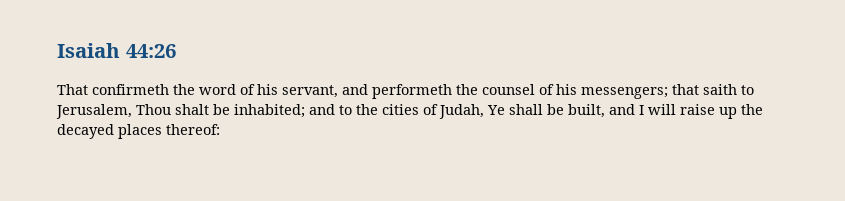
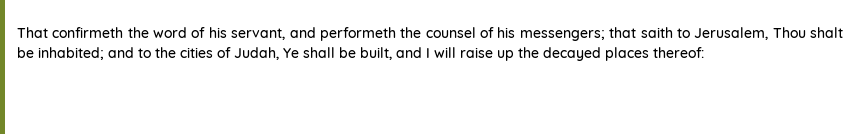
[57,43,176,58] Isaiah 44:26 // -> (17, 32) none

